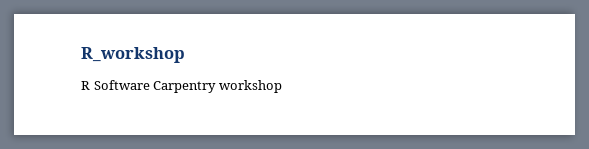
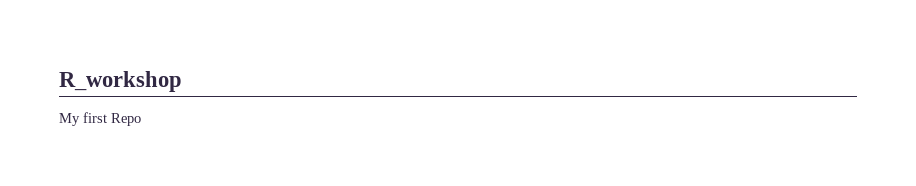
[81,80,282,93] R Software Carpentry workshop -> [59,112,141,126] My first Repo

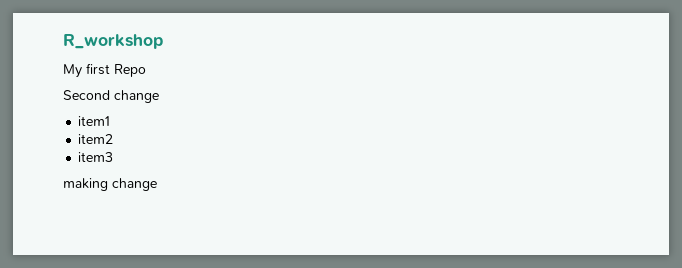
(141, 119) none -> [63,90,159,103] [78,116,111,126] [78,134,114,144] [78,152,114,162] [63,178,157,191] // Second change // item1 // item2 // item3 // making change

